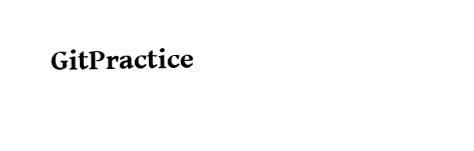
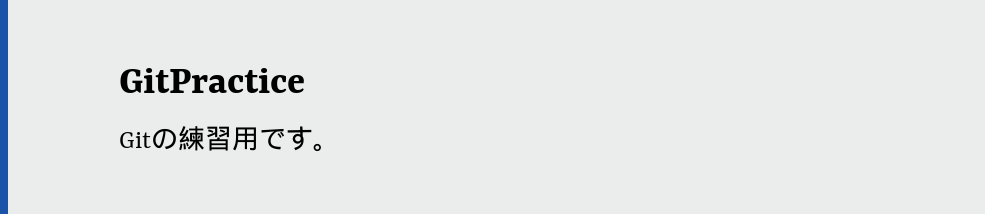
(194, 58) none -> [119,126,340,152] // Gitの練習用です。

